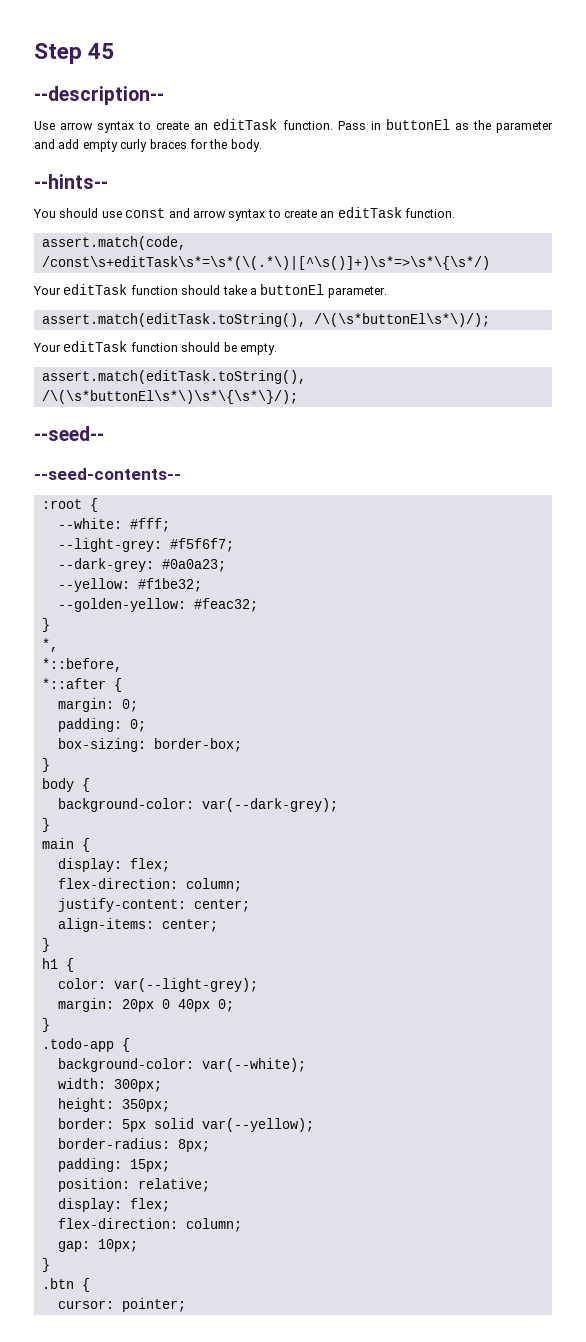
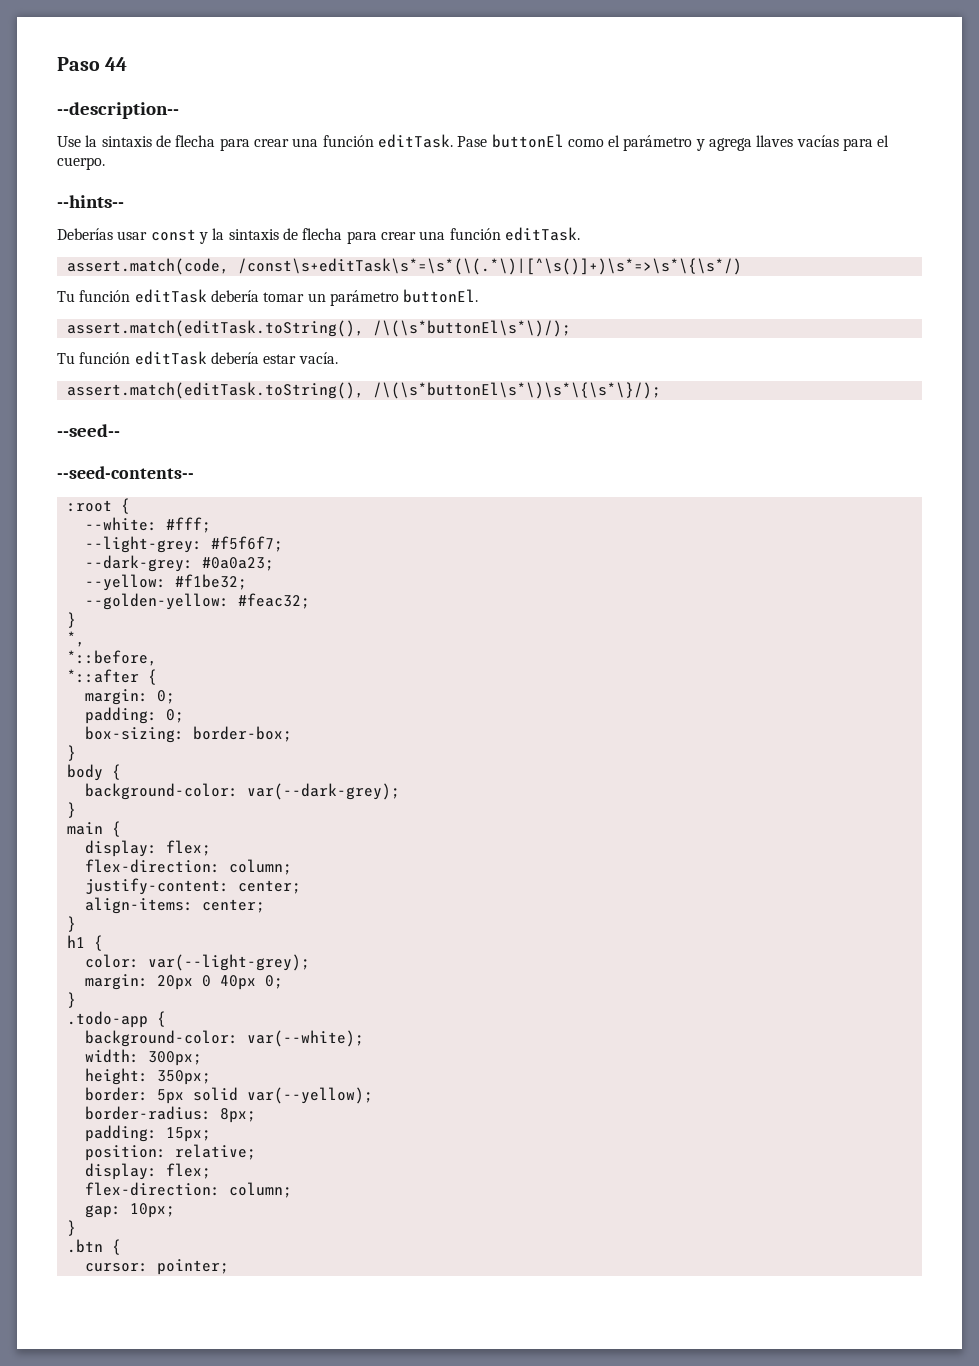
[34,43,115,64] Step 45 -> [57,57,128,71] Paso 44
[60,119,554,133] [34,139,262,152] [34,174,108,189] [33,207,456,221] [41,236,186,250] [41,256,490,270] [33,284,387,298] [41,313,490,327] [33,341,277,355] arrow syntax to create an editTask function. Pass in buttonEl as the parameter and add empty curly braces for the body. // --hints-- // You should use const and arrow syntax to create an editTask function. // assert.match(code, /const\s+editTask\s*=\s*(\(.*\)|[^\s()]+)\s*=>\s*\{\s*/) // Your editTask function should take a buttonEl parameter. // assert.match(editTask.toString(), /\(\s*buttonEl\s*\)/); // Your editTask function should be empty. -> [85,134,890,151] [57,157,105,170] [57,195,124,208] [57,227,580,244] [66,258,742,275] [57,289,479,306] [66,320,571,337] [57,351,338,365] la sintaxis de flecha para crear una función editTask. Pase buttonEl como el parámetro y agrega llaves vacías para el cuerpo. // --hints-- // Deberías usar const y la sintaxis de flecha para crear una función editTask. // assert.match(code, /const\s+editTask\s*=\s*(\(.*\)|[^\s()]+)\s*=>\s*\{\s*/) // Tu función editTask debería tomar un parámetro buttonEl. // assert.match(editTask.toString(), /\(\s*buttonEl\s*\)/); // Tu función editTask debería estar vacía.

